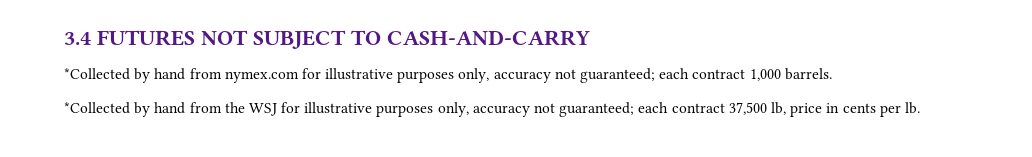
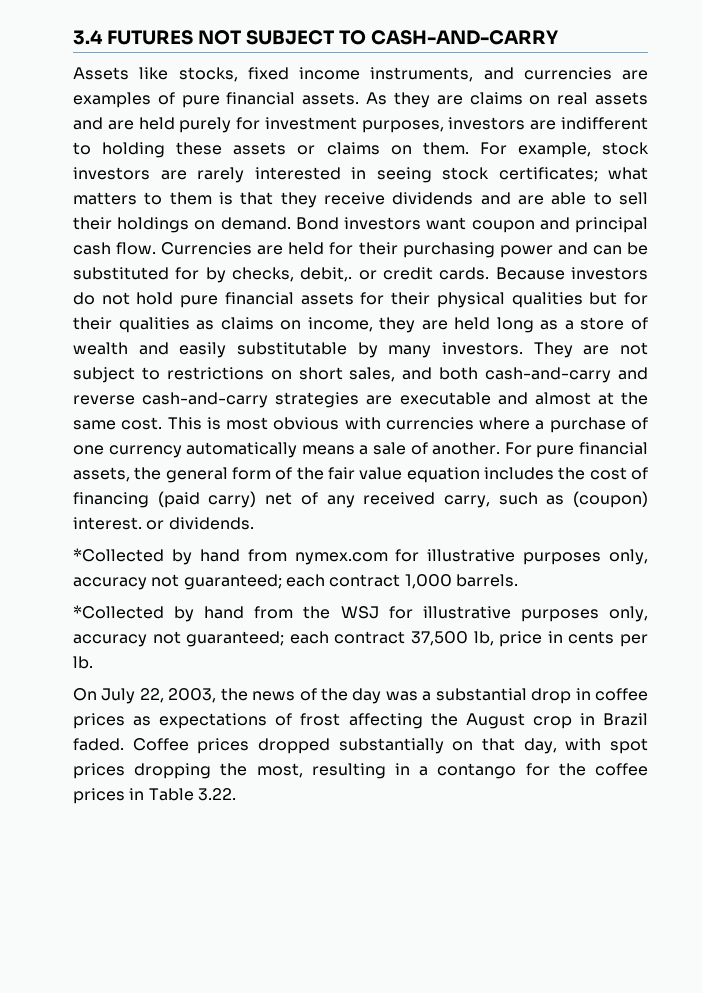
(590, 38) none -> [73,67,648,82] [73,92,648,108] [73,117,648,133] [73,142,650,158] [73,167,648,183] [73,192,648,208] [73,217,648,233] [73,242,648,258] [73,267,648,283] [73,292,649,308] [73,317,649,333] [73,342,649,358] [73,367,649,383] [73,392,648,408] [73,417,648,433] [73,442,649,458] [73,467,648,483] [73,491,648,508] [73,517,254,530] // Assets like stocks, fixed income instruments, and currencies are examples of pure financial assets. As they are claims on real assets and are held purely for investment purposes, investors are indifferent to holding these assets or claims on them. For example, stock investors are rarely interested in seeing stock certificates; what matters to them is that they receive dividends and are able to sell their holdings on demand. Bond investors want coupon and principal cash flow. Currencies are held for their purchasing power and can be substituted for by checks, debit,. or credit cards. Because investors do not hold pure financial assets for their physical qualities but for their qualities as claims on income, they are held long as a store of wealth and easily substitutable by many investors. They are not subject to restrictions on short sales, and both cash-and-carry and reverse cash-and-carry strategies are executable and almost at the same cost. This is most obvious with currencies where a purchase of one currency automatically means a sale of another. For pure financial assets, the general form of the fair value equation includes the cost of financing (paid carry) net of any received carry, such as (coupon) interest. or dividends.
(920, 108) none -> [73,688,649,704] [73,713,649,729] [73,738,649,754] [73,763,648,779] [73,788,236,804] // On July 22, 2003, the news of the day was a substantial drop in coffee prices as expectations of frost affecting the August crop in Brazil faded. Coffee prices dropped substantially on that day, with spot prices dropping the most, resulting in a contango for the coffee prices in Table 3.22.

